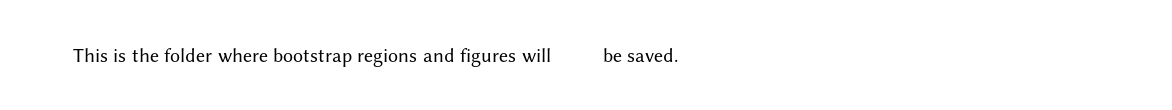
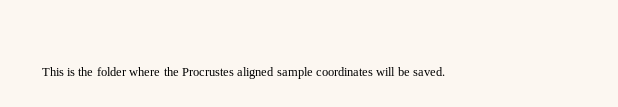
[273,48,517,67] bootstrap regions and figures -> [163,67,374,79] the Procrustes aligned sample coordinates

